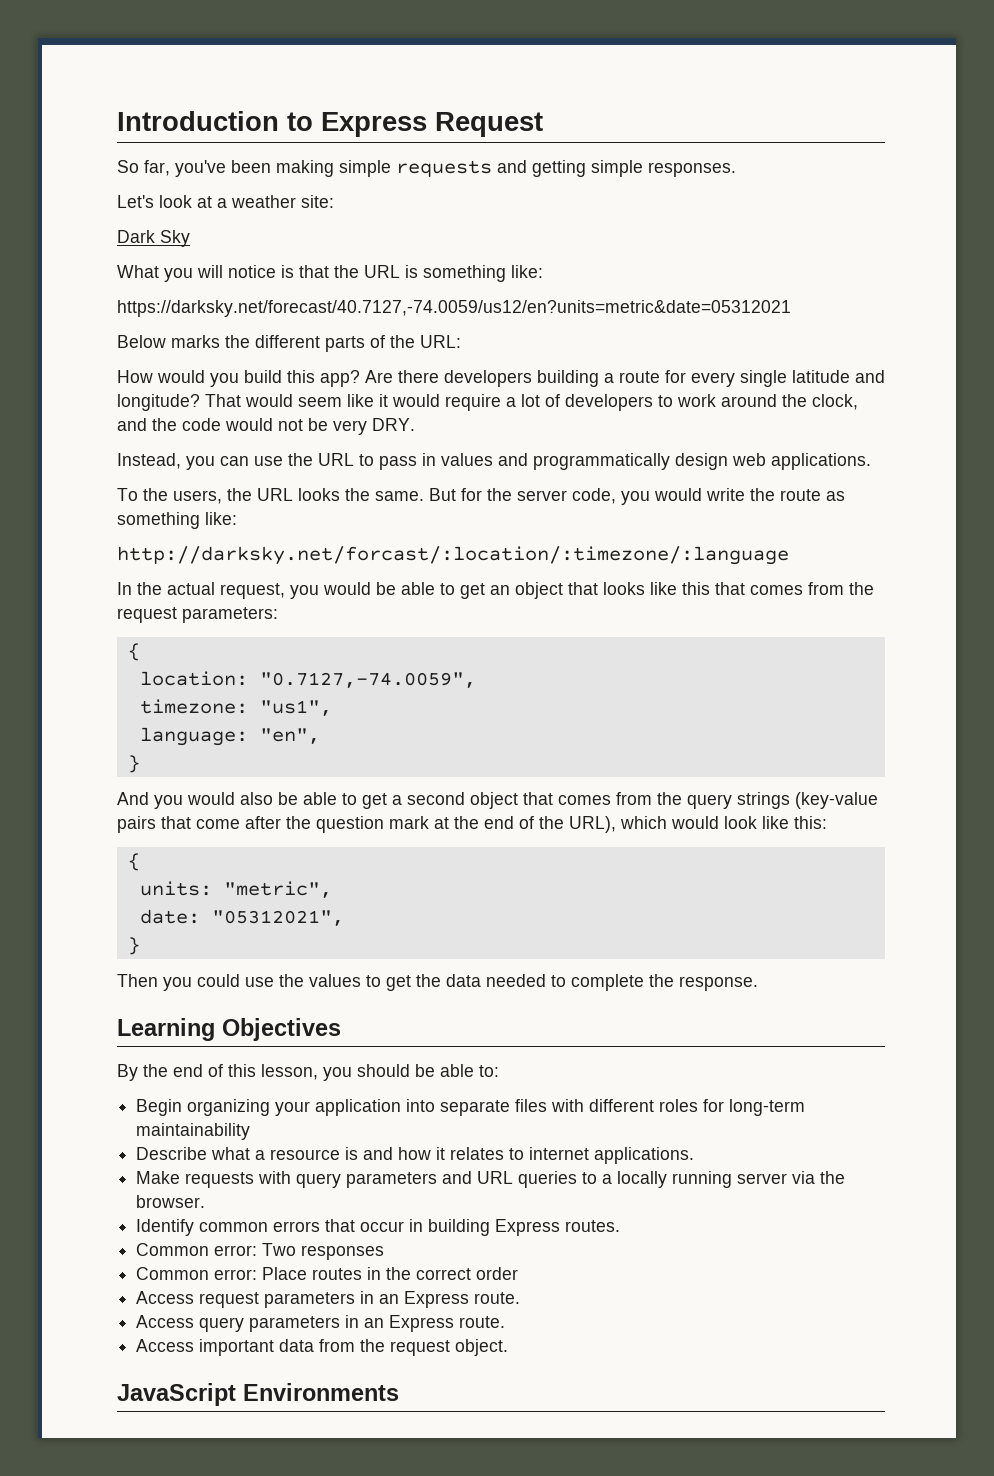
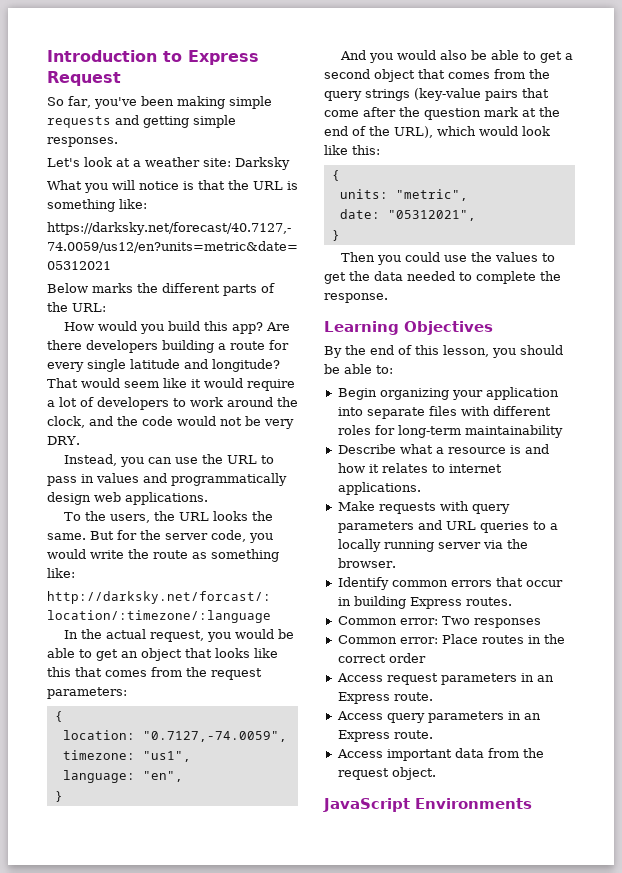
[117,230,190,247] // Dark Sky -> [235,157,290,170] Darksky

